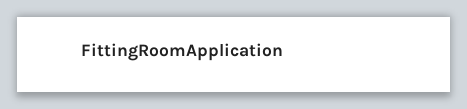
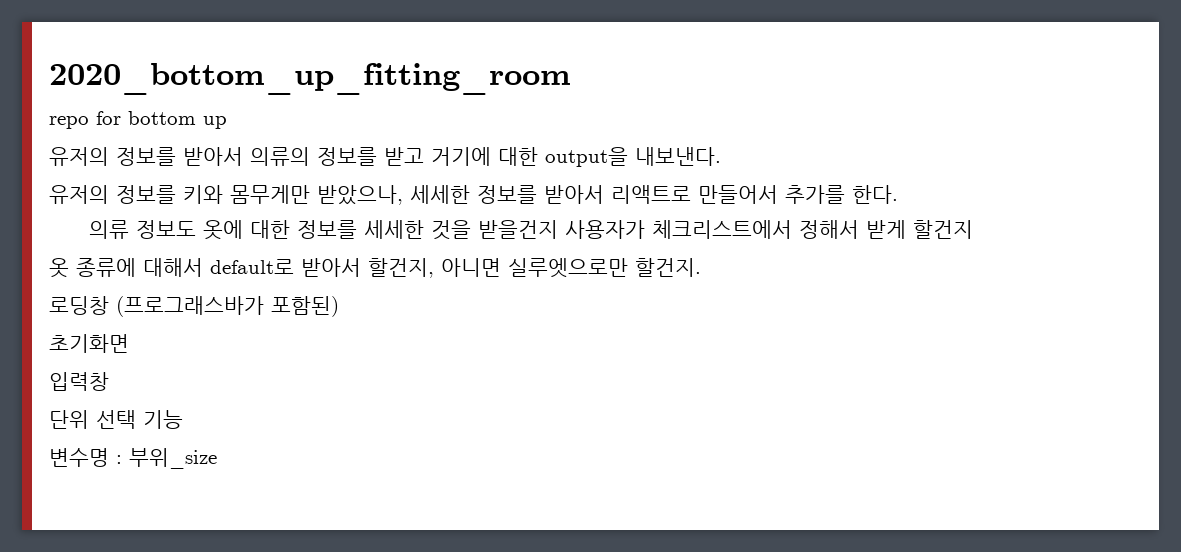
[81,43,283,61] FittingRoomApplication -> [49,63,571,95] [49,111,227,129] [49,147,721,167] [49,185,898,205] [88,220,973,240] [49,258,701,278] [49,296,339,317] [49,334,129,353] [49,372,109,391] [49,410,183,429] [49,448,217,469] 2020_bottom_up_fitting_room // repo for bottom up // 유저의 정보를 받아서 의류의 정보를 받고 거기에 대한 output을 내보낸다. // 유저의 정보를 키와 몸무게만 받았으나, 세세한 정보를 받아서 리액트로 만들어서 추가를 한다. // 의류 정보도 옷에 대한 정보를 세세한 것을 받을건지 사용자가 체크리스트에서 정해서 받게 할건지 // 옷 종류에 대해서 default로 받아서 할건지, 아니면 실루엣으로만 할건지. // 로딩창 (프로그래스바가 포함된) // 초기화면 // 입력창 // 단위 선택 기능 // 변수명 : 부위_size

